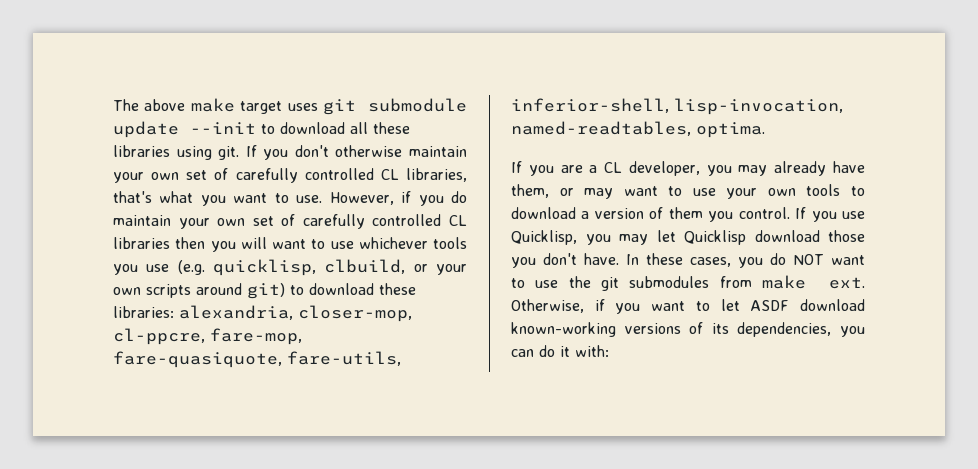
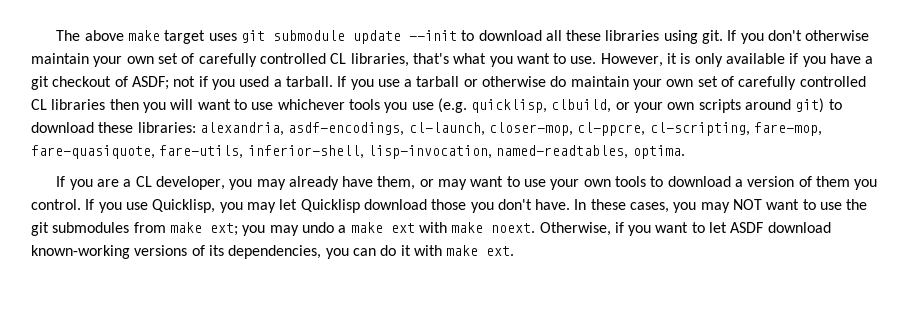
[401,191,444,206] if you -> [667,53,874,67] [31,76,547,90] it is only available if you have a git checkout of ASDF; not if you used a tarball. If you use a tarball or otherwise
(293, 312) none -> [288,122,485,136] asdf-encodings, cl-launch,
(205, 336) none -> [649,122,750,136] cl-scripting,
[770,253,786,265] do -> [700,202,730,213] may
[829,277,865,289] ext. -> [209,222,536,236] ext; you may undo a make ext with make noext.
[575,345,609,357] with: -> [413,245,515,256] with make ext.

